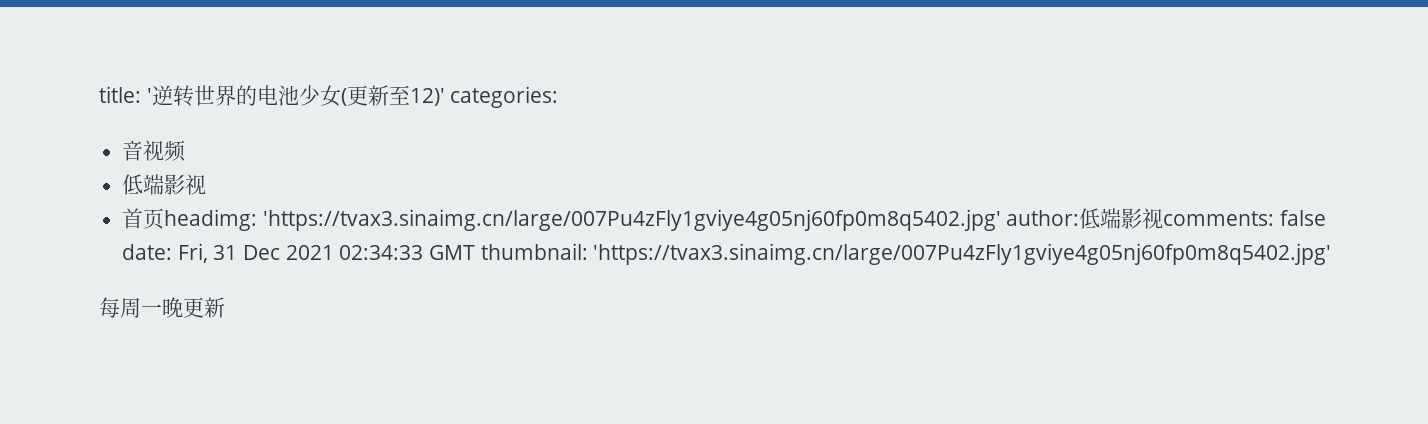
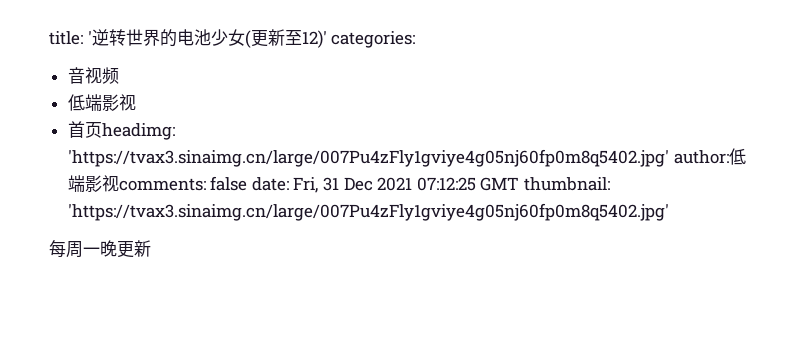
[339,245,424,260] 02:34:33 -> [416,177,476,191] 07:12:25

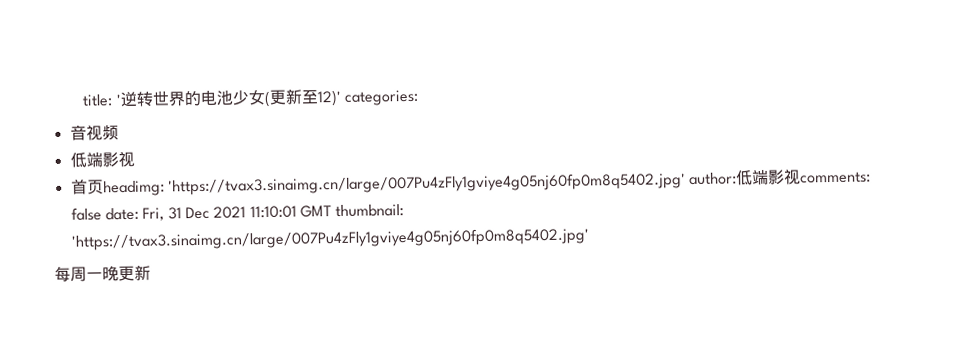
[416,177,476,191] 07:12:25 -> [249,205,297,219] 11:10:01

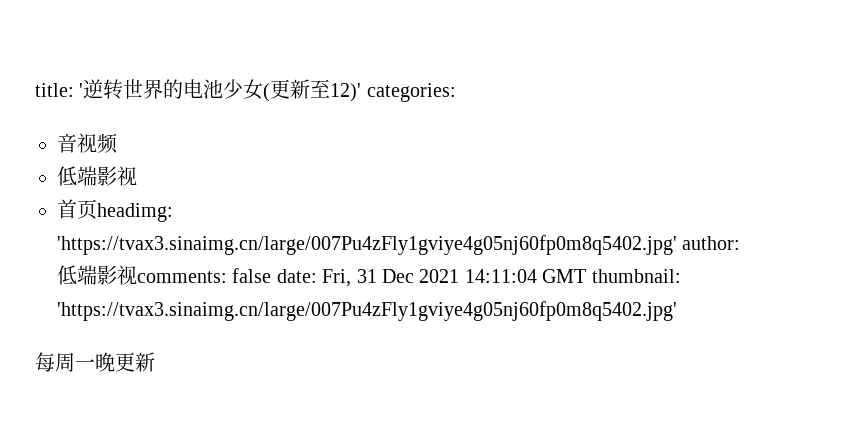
[249,205,297,219] 11:10:01 -> [464,269,537,283] 14:11:04

